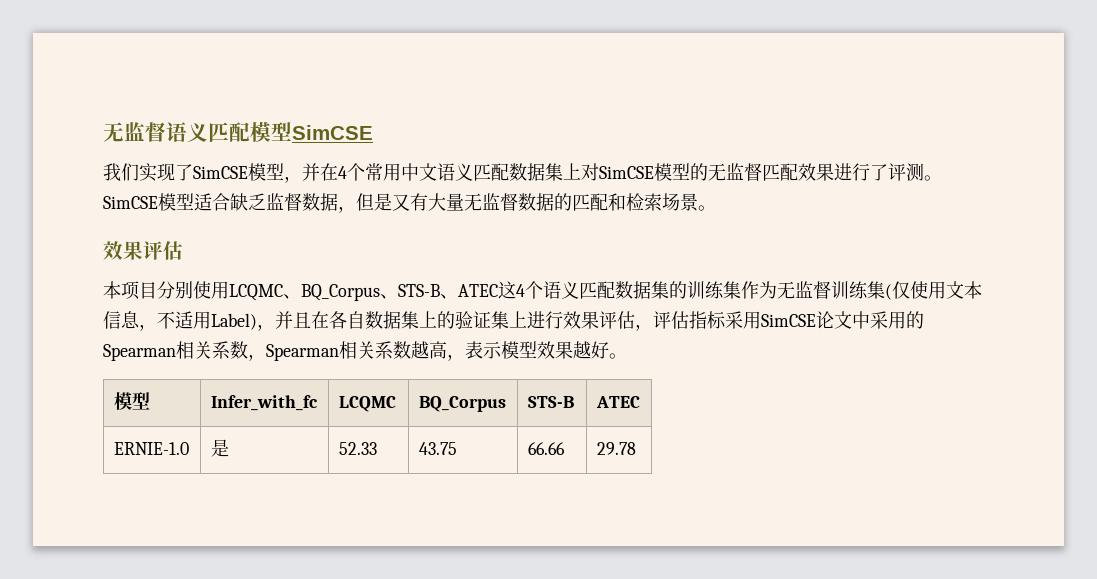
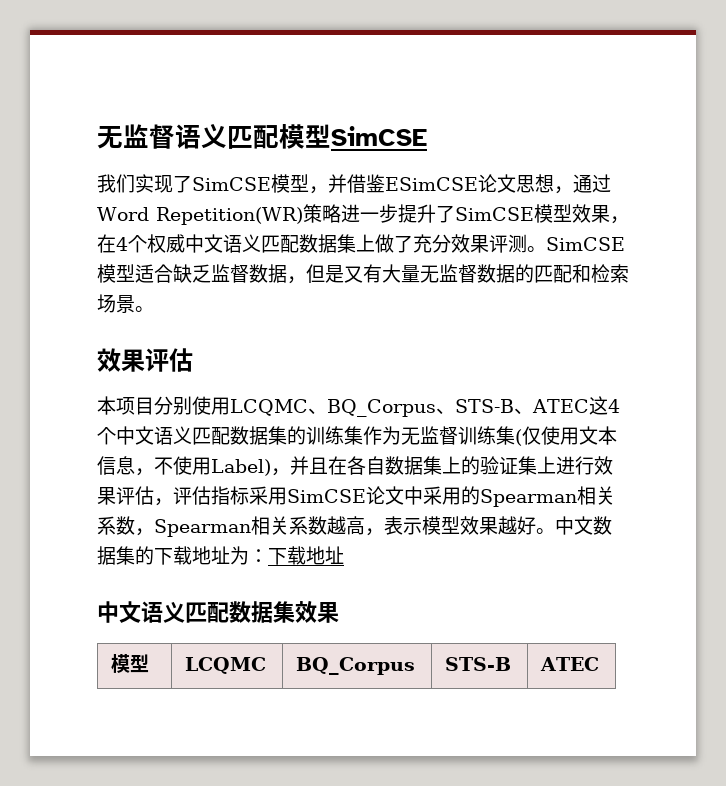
(320, 172) none -> [347,174,611,194] [97,204,629,225] 借鉴ESimCSE论文思想，通过Word Repetition(WR)策略进一步提升了SimCSE模型效果，
[365,163,401,181] 常用 -> [147,234,185,253] 权威
[581,163,888,181] 对SimCSE模型的无监督匹配效果进行了 -> [375,234,489,253] 做了充分效果
(543, 290) none -> [116,426,154,445] 中文
[175,311,193,329] 适 -> [173,456,192,475] 使
[113,392,150,410] [210,395,318,411] // 模型 | Infer_with_fc -> [555,516,612,535] [97,546,344,565] [97,600,339,623] [111,654,150,673] 中文数据集的下载地址为：下载地址 // 中文语义匹配数据集效果 // 模型
[113,442,189,455] [210,439,229,457] [338,442,377,455] [418,442,457,455] [527,442,565,455] [596,442,636,455] // ERNIE-1.0 | 是 | 52.33 | 43.75 | 66.66 | 29.78 -> (600, 664) none

